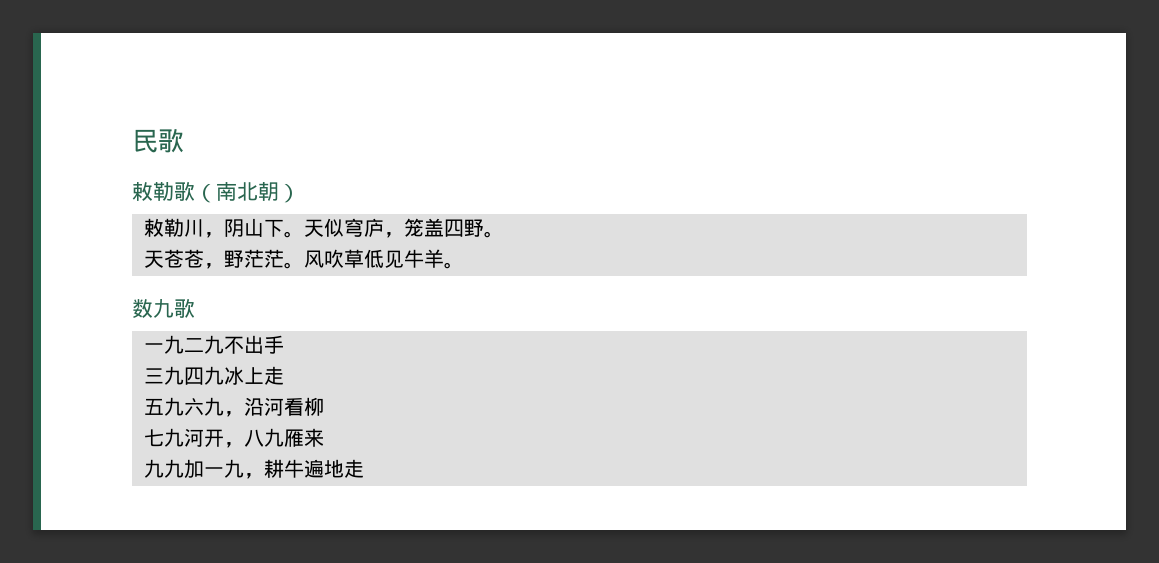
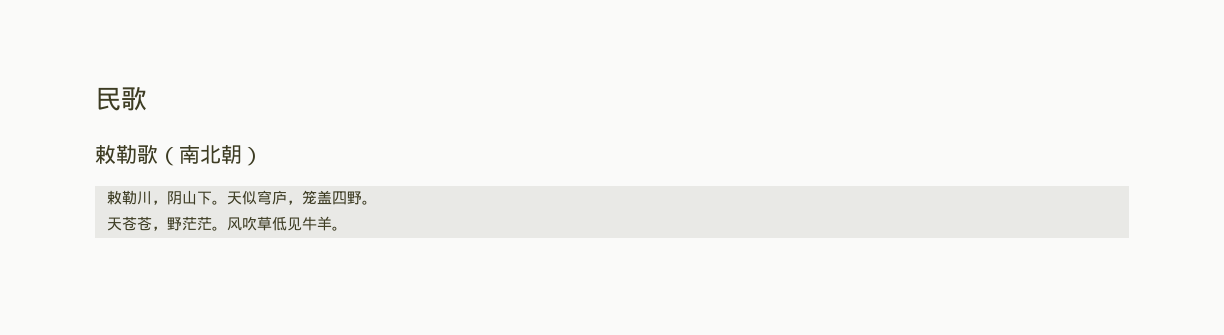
[132,299,195,318] [144,335,284,354] [144,366,284,385] [144,397,324,417] [144,428,324,448] [144,459,364,479] // 数九歌 // 一九二九不出手 // 三九四九冰上走 // 五九六九，沿河看柳 // 七九河开，八九雁来 // 九九加一九，耕牛遍地走 -> (347, 228) none

